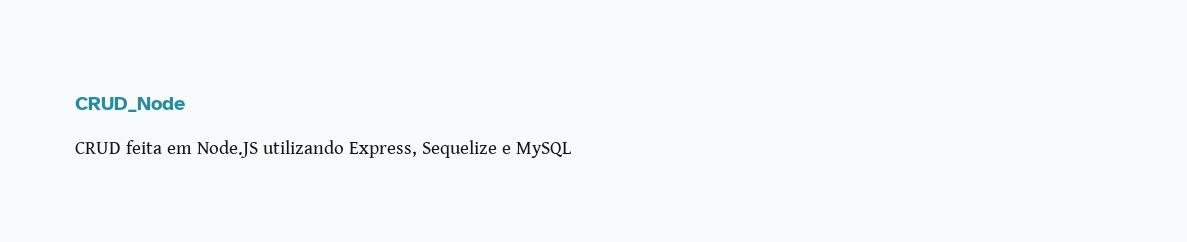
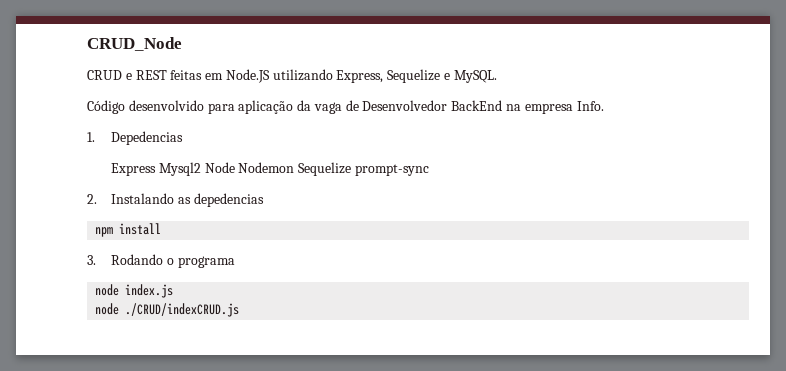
[125,140,162,154] feita -> [125,70,203,80] e REST feitas
[515,142,571,158] MySQL -> [453,70,497,83] [87,100,604,114] [87,131,183,145] [110,162,429,176] [87,193,264,207] [95,223,162,237] [87,254,235,268] [95,284,174,298] [95,303,240,317] MySQL. // Código desenvolvido para aplicação da vaga de Desenvolvedor BackEnd na empresa Info. // 1. Depedencias // Express Mysql2 Node Nodemon Sequelize prompt-sync // 2. Instalando as depedencias // npm install // 3. Rodando o programa // node index.js // node ./CRUD/indexCRUD.js

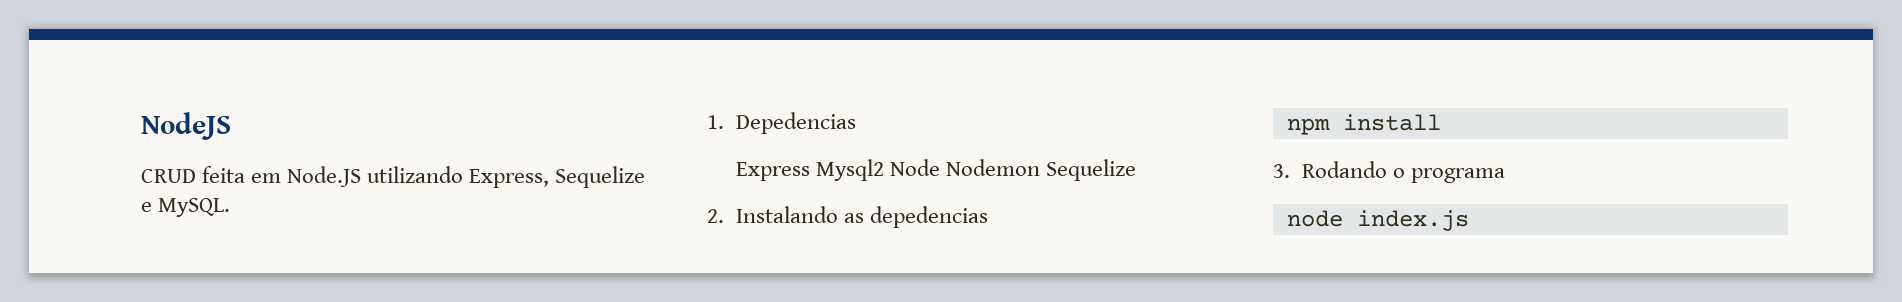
[87,37,182,51] CRUD_Node -> [141,112,231,140] NodeJS
[125,70,203,80] e REST feitas -> [202,166,246,183] feita
[87,100,604,114] // Código desenvolvido para aplicação da vaga de Desenvolvedor BackEnd na empresa Info. -> (231, 207) none
[354,164,429,176] prompt-sync -> (1137, 170) none
[95,303,240,317] // node ./CRUD/indexCRUD.js -> (1469, 220) none

